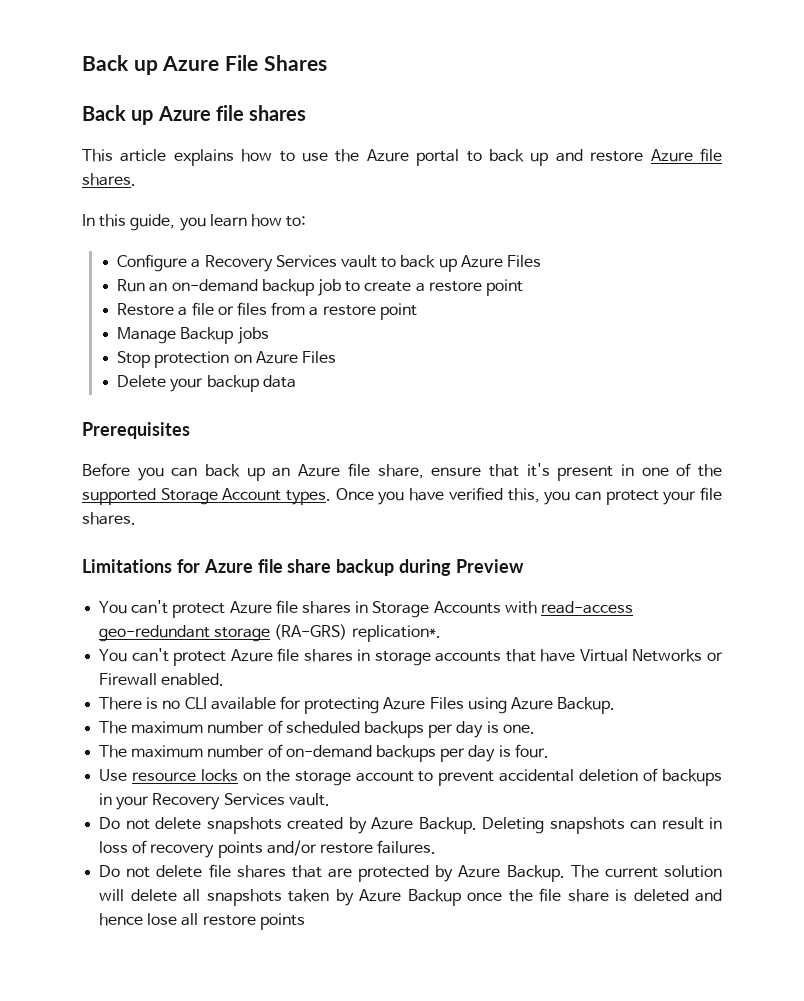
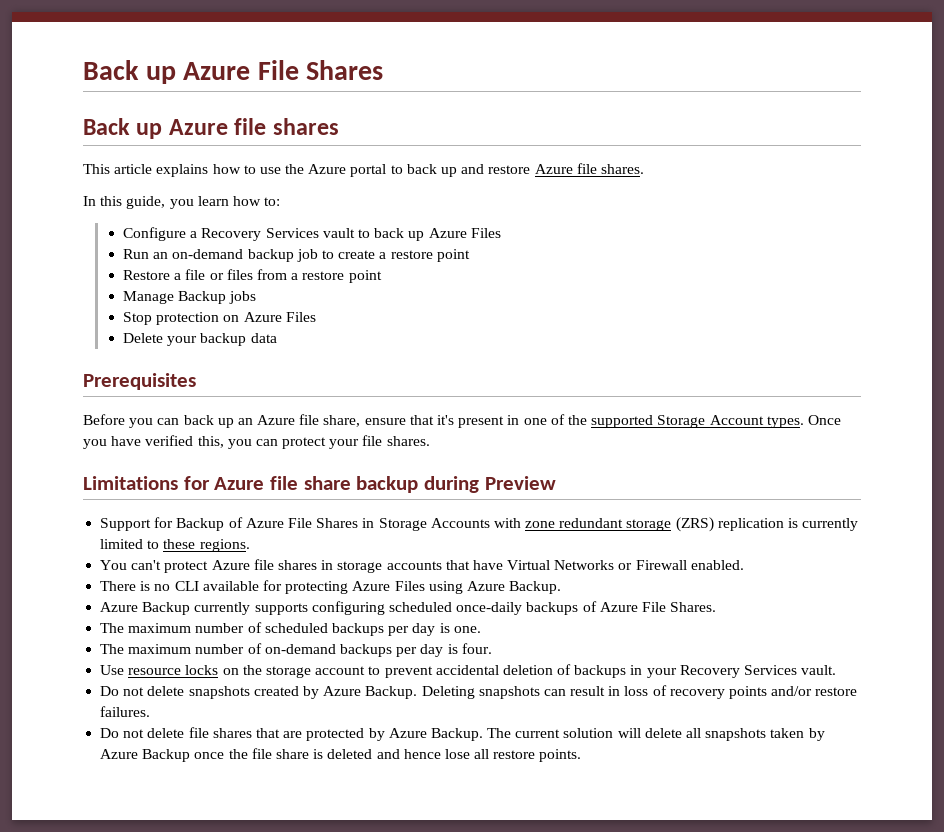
[99,600,633,618] [99,624,441,642] You can't protect Azure file shares in Storage Accounts with read-access geo-redundant storage (RA-GRS) replication*. -> [100,517,859,532] [100,539,250,552] Support for Backup of Azure File Shares in Storage Accounts with zone redundant storage (ZRS) replication is currently limited to these regions.
(616, 705) none -> [100,601,717,615] // Azure Backup currently supports configuring scheduled once-daily backups of Azure File Shares.
[259,913,305,930] points -> [539,749,582,762] points.

